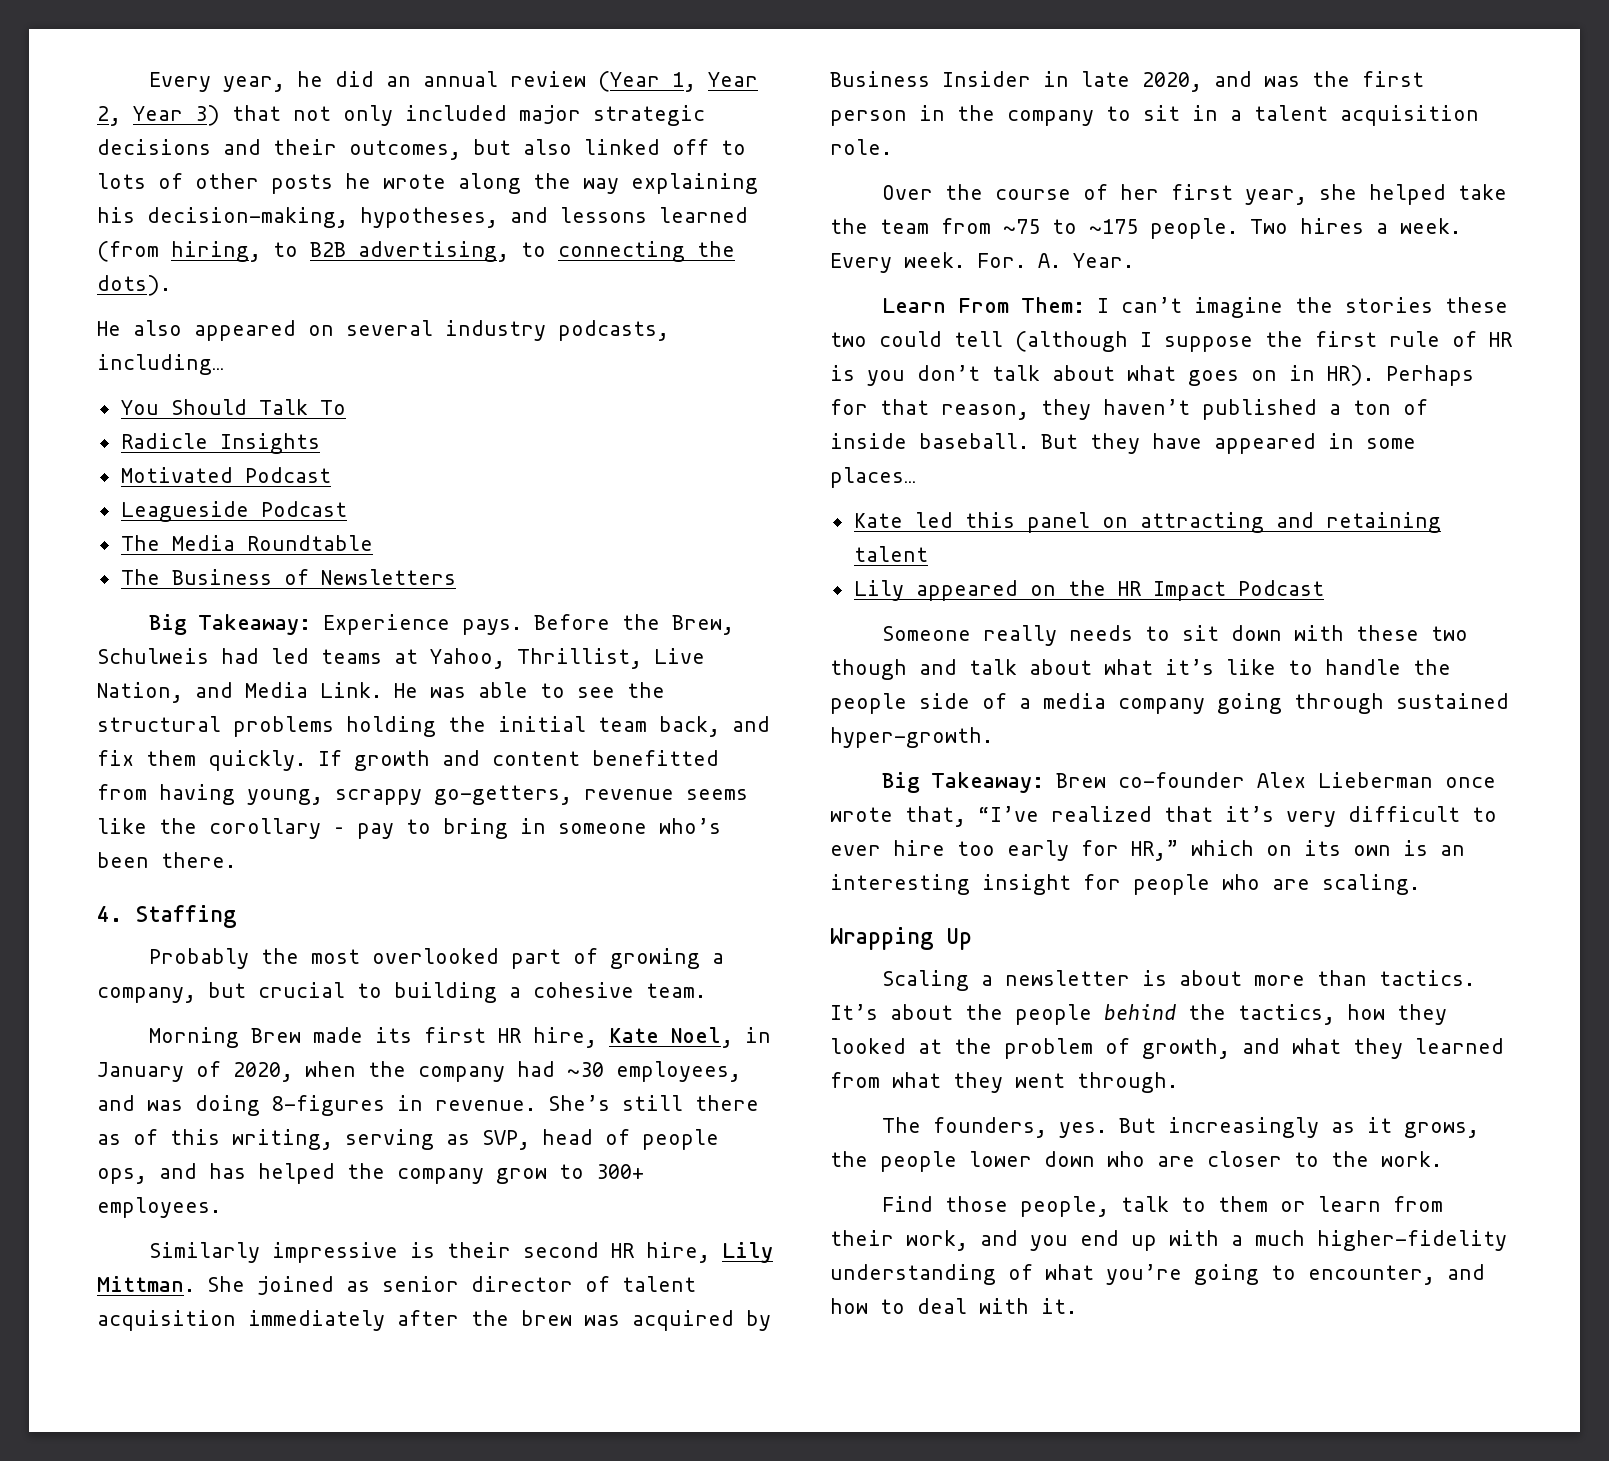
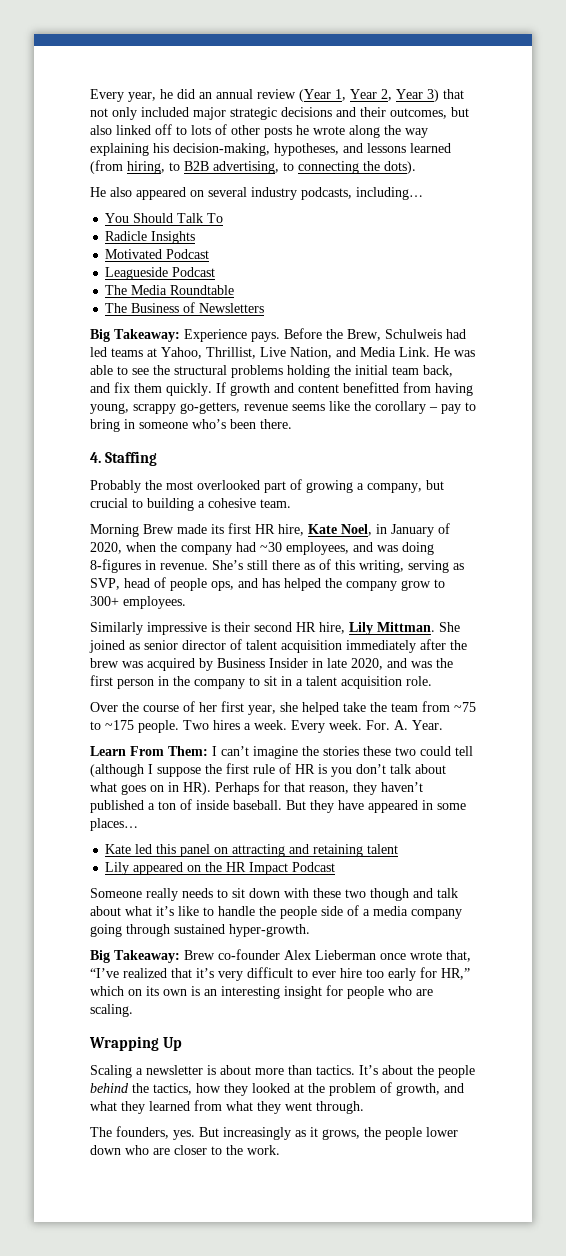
[882,1196,1444,1217] [830,1230,1507,1251] [830,1264,1485,1285] [830,1298,1077,1314] // Find those people, talk to them or learn from their work, and you end up with a much higher-fidelity understanding of what you’re going to encounter, and how to deal with it. -> (280, 1150) none

